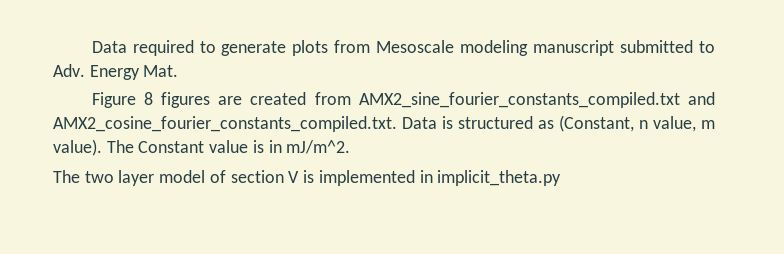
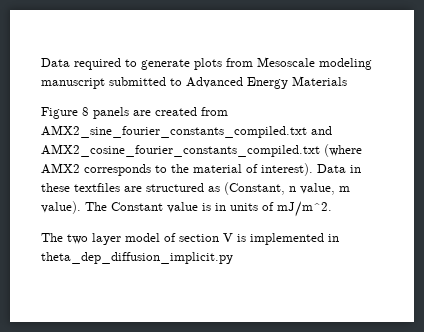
[53,64,179,80] Adv. Energy Mat. -> [186,76,347,89] Advanced Energy Materials
[161,92,211,108] figures -> [93,107,129,119] panels
[53,116,453,132] AMX2_cosine_fourier_constants_compiled.txt. Data is -> [41,144,362,157] [41,163,361,176] [41,183,142,192] AMX2_cosine_fourier_constants_compiled.txt (where AMX2 corresponds to the material of interest). Data in these textfiles are
(282, 146) none -> [230,202,274,211] units of
[437,170,562,186] implicit_theta.py -> [41,252,233,264] theta_dep_diffusion_implicit.py

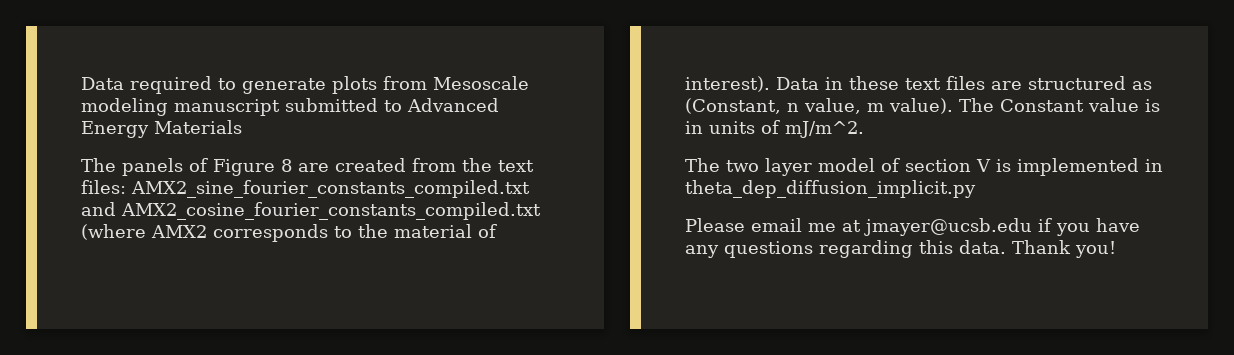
(347, 81) none -> [81,158,208,176] The panels of
[93,107,129,119] panels -> (292, 165) none
(228, 111) none -> [462,158,534,172] [81,180,126,194] the text files:
[74,183,120,192] textfiles -> [905,76,985,90] text files
(233, 258) none -> [685,218,1140,236] [685,240,1116,258] // Please email me at jmayer@ucsb.edu if you have any questions regarding this data. Thank you!

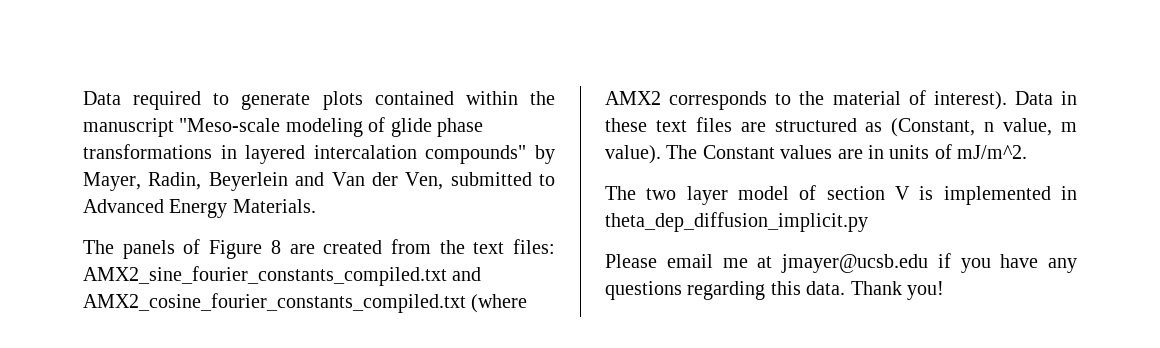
[383,76,529,90] [81,98,280,116] from Mesoscale modeling manuscript -> [374,91,555,105] [83,117,483,137] [83,144,555,164] [83,172,444,191] contained within the manuscript "Meso-scale modeling of glide phase transformations in layered intercalation compounds" by Mayer, Radin, Beyerlein and Van der Ven,
[154,120,242,134] Materials -> [232,199,316,213] Materials.
[1088,98,1160,112] value is -> [780,145,863,159] values are

